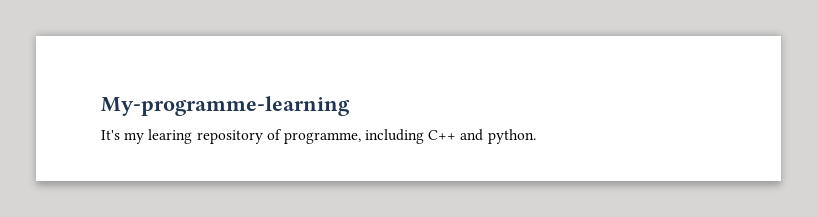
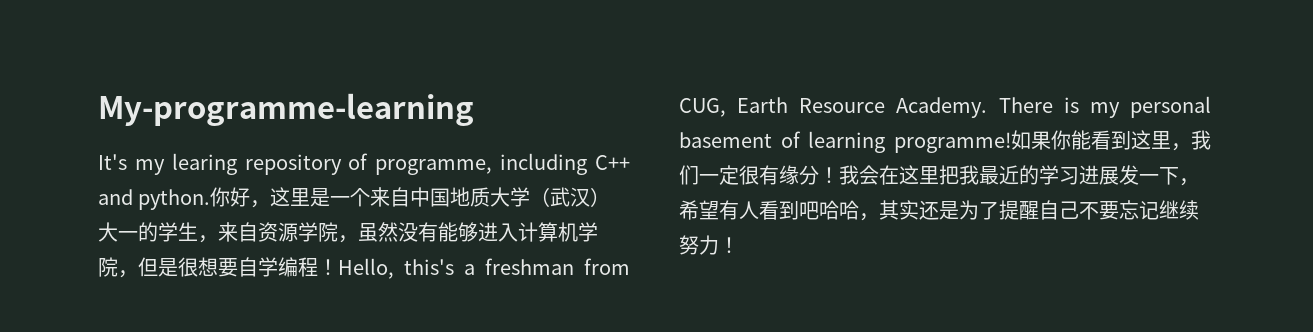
(536, 136) none -> [210,187,611,208] [98,222,598,243] [98,257,630,279] [679,96,1211,118] [679,130,1211,153] [679,165,1199,186] [679,200,1199,221] [679,235,739,255] 你好，这里是一个来自中国地质大学（武汉）大一的学生，来自资源学院，虽然没有能够进入计算机学院，但是很想要自学编程！Hello, this's a freshman from CUG, Earth Resource Academy. There is my personal basement of learning programme!如果你能看到这里，我们一定很有缘分！我会在这里把我最近的学习进展发一下，希望有人看到吧哈哈，其实还是为了提醒自己不要忘记继续努力！

